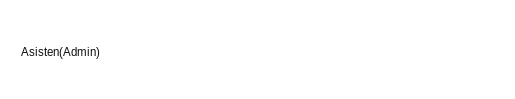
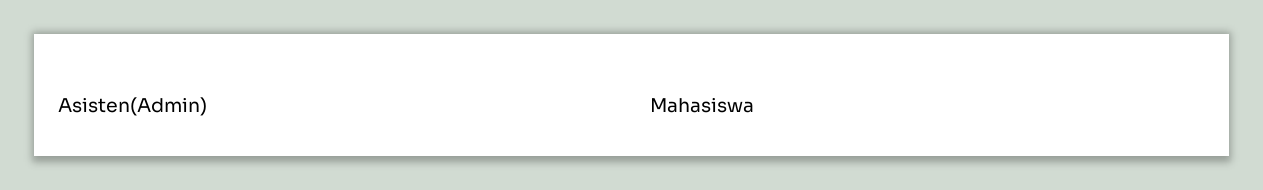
(100, 53) none -> [650,97,754,113] // Mahasiswa

